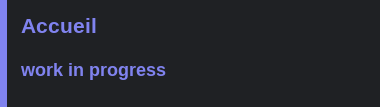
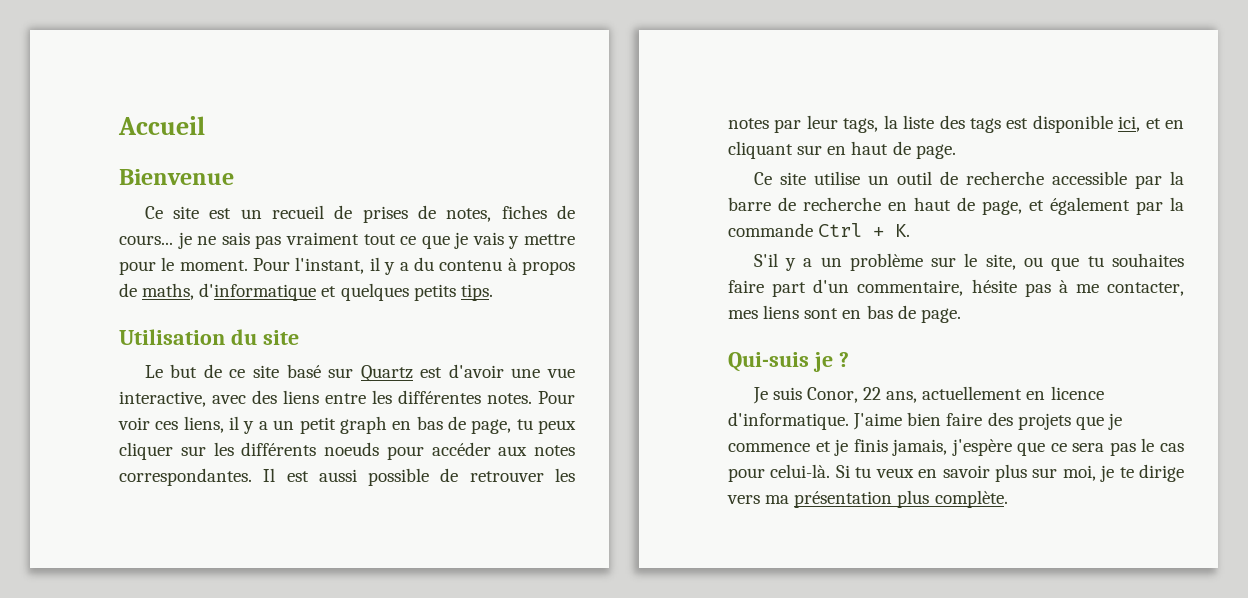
[20,63,166,80] work in progress -> [119,169,234,185] [144,205,575,223] [119,232,575,249] [119,257,576,275] [119,283,493,301] [119,329,299,345] [144,364,575,382] [119,390,575,407] [118,416,576,434] [119,442,575,460] [119,468,575,486] [728,115,1184,133] [728,141,956,159] [753,171,1184,189] [728,197,1184,215] [728,223,911,237] [753,253,1184,271] [728,279,1184,297] [728,305,961,323] [728,352,849,372] [752,386,1104,404] [728,412,1122,430] [728,438,1184,456] [728,464,1184,482] [727,490,1008,508] Bienvenue // Ce site est un recueil de prises de notes, fiches de cours... je ne sais pas vraiment tout ce que je vais y mettre pour le moment. Pour l'instant, il y a du contenu à propos de maths, d'informatique et quelques petits tips. // Utilisation du site // Le but de ce site basé sur Quartz est d'avoir une vue interactive, avec des liens entre les différentes notes. Pour voir ces liens, il y a un petit graph en bas de page, tu peux cliquer sur les différents noeuds pour accéder aux notes correspondantes. Il est aussi possible de retrouver les notes par leur tags, la liste des tags est disponible ici, et en cliquant sur en haut de page. // Ce site utilise un outil de recherche accessible par la barre de recherche en haut de page, et également par la commande Ctrl + K. // S'il y a un problème sur le site, ou que tu souhaites faire part d'un commentaire, hésite pas à me contacter, mes liens sont en bas de page. // Qui-suis je ? // Je suis Conor, 22 ans, actuellement en licence d'informatique. J'aime bien faire des projets que je commence et je finis jamais, j'espère que ce sera pas le cas pour celui-là. Si tu veux en savoir plus sur moi, je te dirige vers ma présentation plus complète.

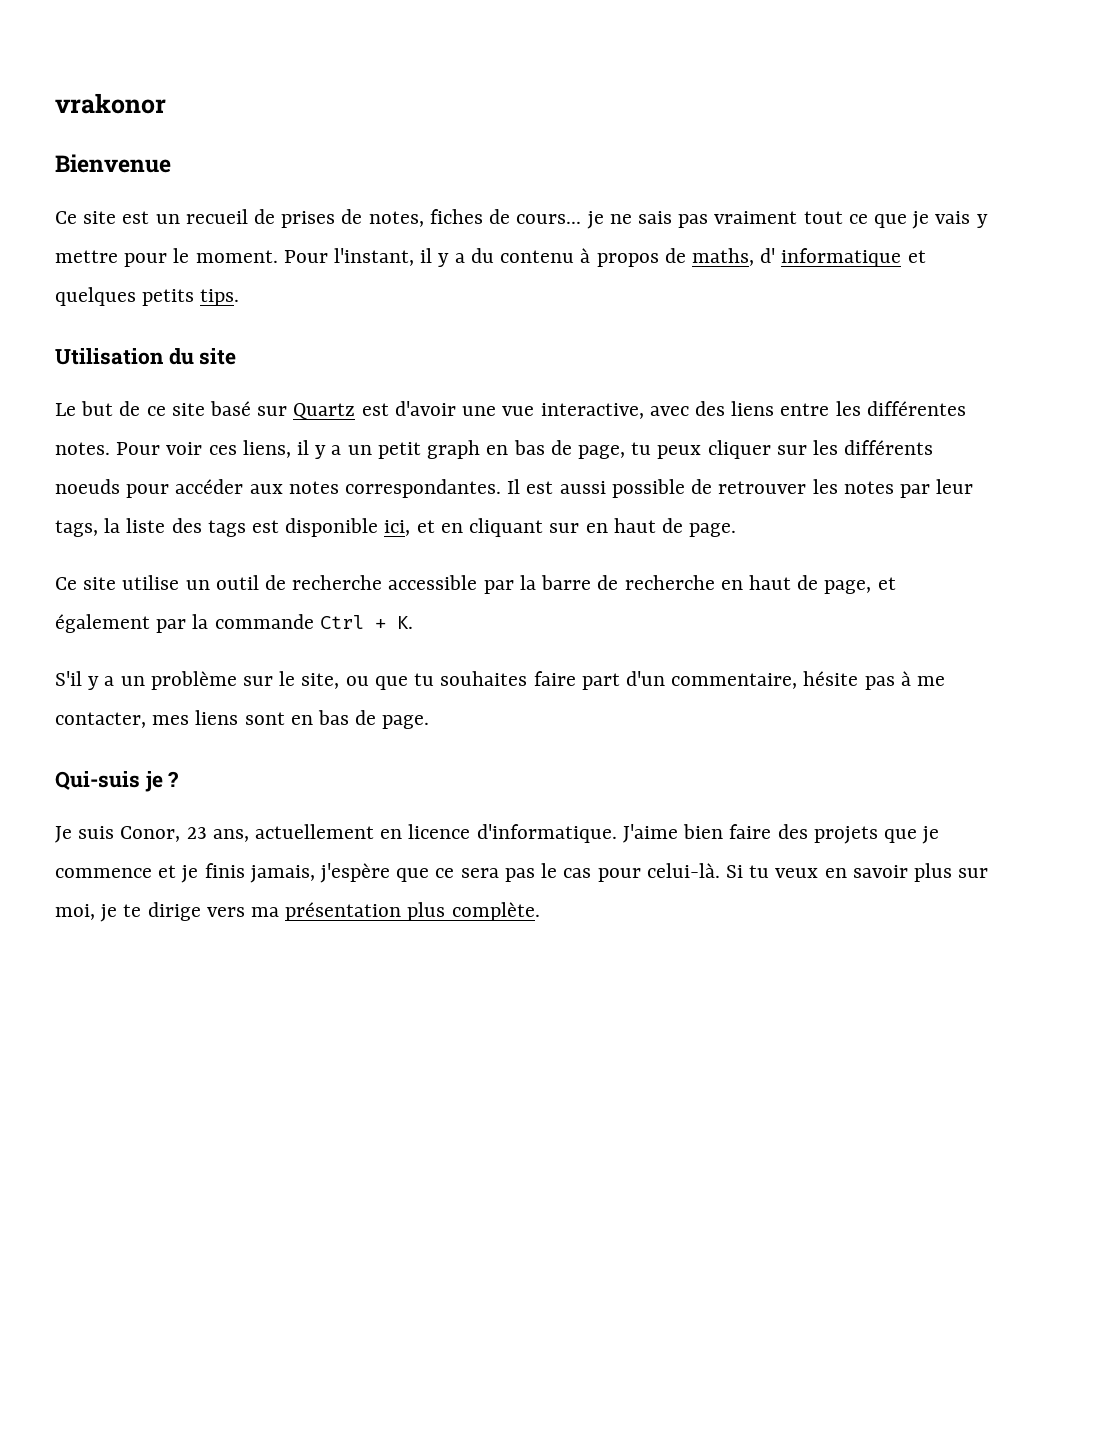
[118,116,205,135] Accueil -> [55,93,166,114] vrakonor
[199,283,317,301] d'informatique -> [760,248,902,267] d' informatique
[863,387,882,400] 22 -> [186,827,207,839] 23

